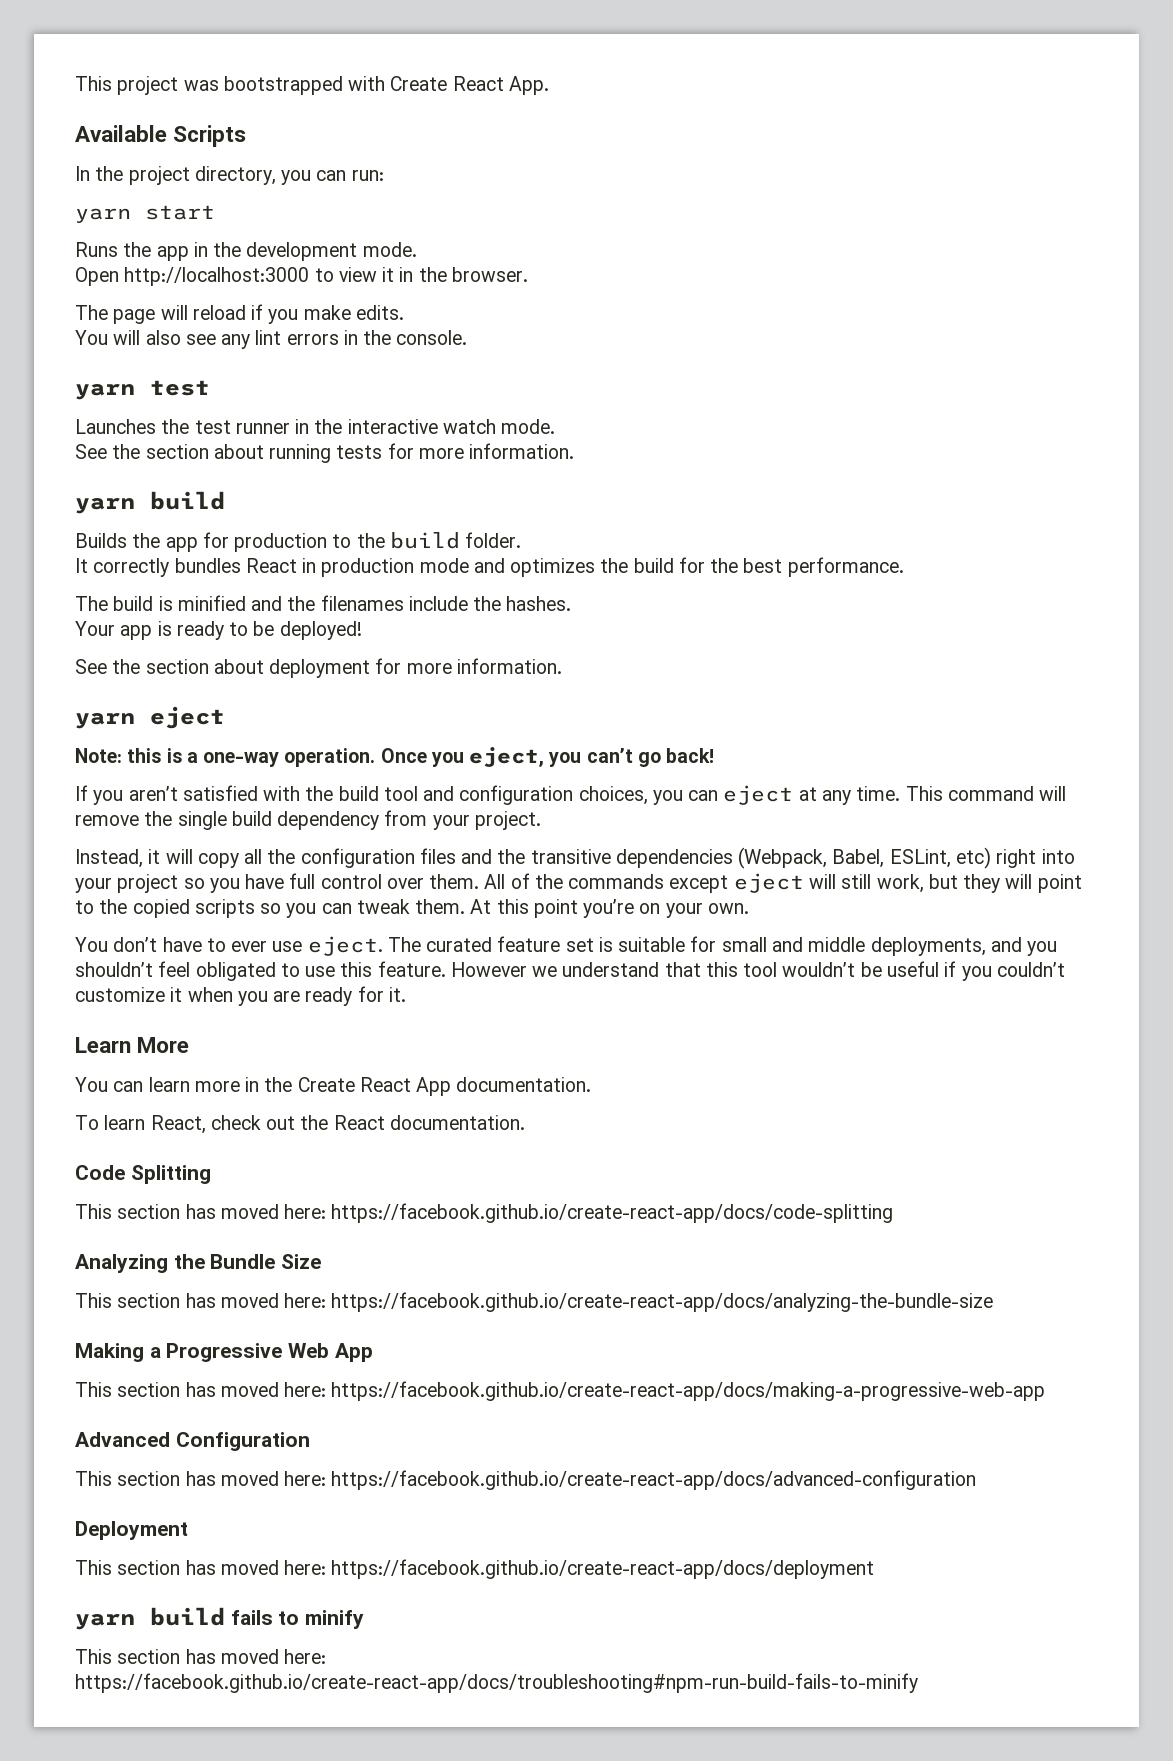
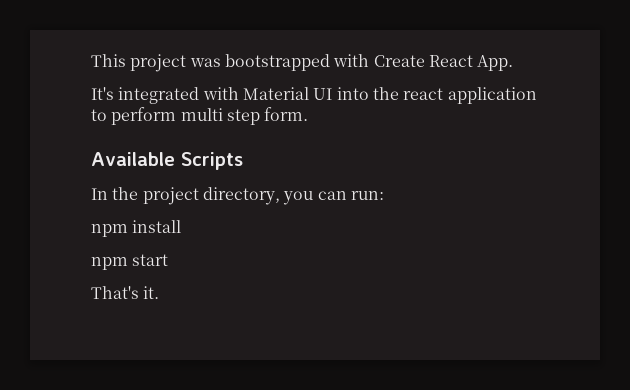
(549, 85) none -> [91,87,537,104] [91,107,309,125] // It's integrated with Material UI into the react application to perform multi step form.
[75,205,215,223] [75,242,417,261] [75,267,528,286] [75,304,404,324] [75,330,468,349] [75,380,210,400] [75,419,556,434] [75,443,575,463] [75,491,225,514] [75,532,522,552] [75,557,904,577] [75,595,572,611] [75,621,362,640] [75,658,562,678] [75,706,225,729] [75,747,715,767] [75,785,1067,805] [75,810,541,830] [75,847,1075,869] [75,873,1082,893] [75,899,749,918] [75,936,1058,956] [75,961,1065,981] [75,986,406,1006] [75,1037,190,1053] [75,1077,592,1096] [75,1115,525,1134] [75,1165,211,1184] [75,1203,894,1223] [75,1254,322,1273] [75,1292,994,1312] [75,1343,373,1362] [75,1381,1046,1401] [75,1432,310,1451] [75,1470,977,1490] [75,1521,188,1540] [75,1559,875,1579] [75,1607,365,1630] [75,1649,327,1664] [75,1673,918,1693] yarn start // Runs the app in the development mode. // Open http://localhost:3000 to view it in the browser. // The page will reload if you make edits. // You will also see any lint errors in the console. // yarn test // Launches the test runner in the interactive watch mode. // See the section about running tests for more information. // yarn build // Builds the app for production to the build folder. // It correctly bundles React in production mode and optimizes the build for the best performance. // The build is minified and the filenames include the hashes. // Your app is ready to be deployed! // See the section about deployment for more information. // yarn eject // Note: this is a one-way operation. Once you eject, you can’t go back! // If you aren’t satisfied with the build tool and configuration choices, you can eject at any time. This command will remove the single build dependency from your project. // Instead, it will copy all the configuration files and the transitive dependencies (Webpack, Babel, ESLint, etc) right into your project so you have full control over them. All of the commands except eject will still work, but they will point to the copied scripts so you can tweak them. At this point you’re on your own. // You don’t have to ever use eject. The curated feature set is suitable for small and middle deployments, and you shouldn’t feel obligated to use this feature. However we understand that this tool wouldn’t be useful if you couldn’t customize it when you are ready for it. // Learn More // You can learn more in the Create React App documentation. // To learn React, check out the React documentation. // Code Splitting // This section has moved here: https://facebook.github.io/create-react-app/docs/code-splitting // Analyzing the Bundle Size // This section has moved here: https://facebook.github.io/create-react-app/docs/analyzing-the-bundle-size // Making a Progressive Web App // This section has moved here: https://facebook.github.io/create-react-app/docs/making-a-progressive-web-app // Advanced Configuration // This section has moved here: https://facebook.github.io/create-react-app/docs/advanced-configuration // Deployment // This section has moved here: https://facebook.github.io/create-react-app/docs/deployment // yarn build fails to minify // This section has moved here: https://facebook.github.io/create-react-app/docs/troubleshooting#npm-run-build-fails-to-minify -> [91,220,182,237] [91,254,169,270] [91,286,160,299] npm install // npm start // That's it.

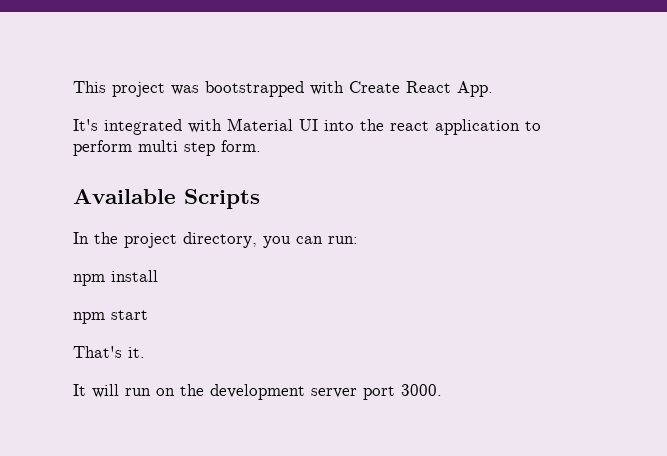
(160, 292) none -> [73,384,442,400] // It will run on the development server port 3000.

